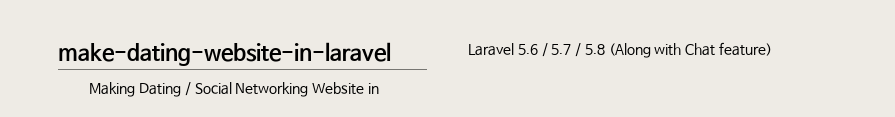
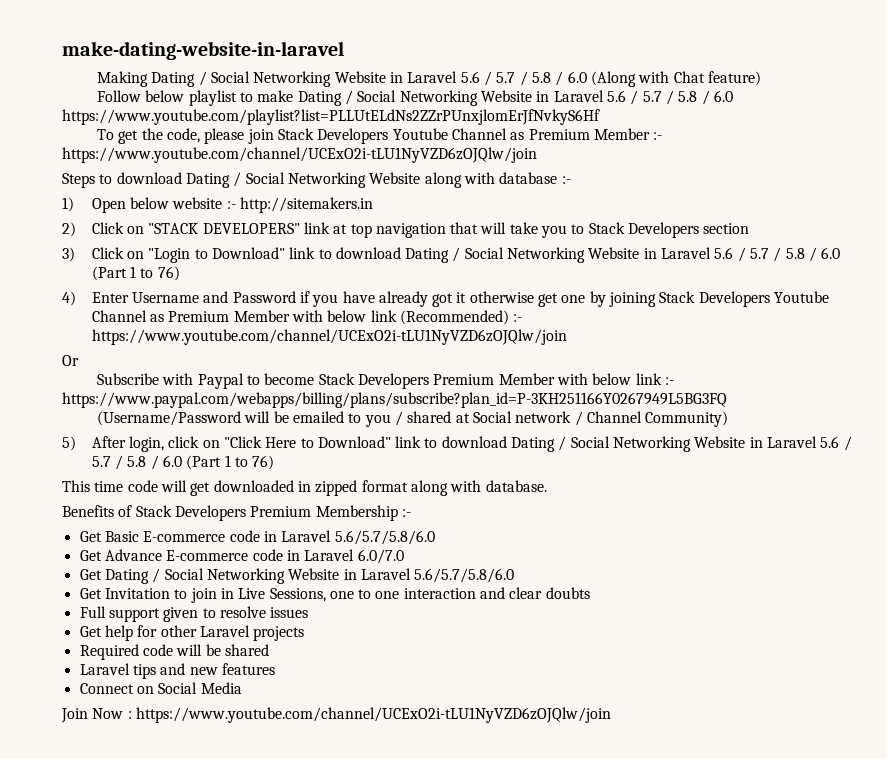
(605, 49) none -> [555,71,587,86] / 6.0
(773, 49) none -> [97,90,733,106] [62,109,600,125] [97,128,663,144] [62,147,537,163] [62,172,571,188] [62,197,373,213] [62,222,750,238] [62,247,841,263] [91,266,180,281] [62,291,830,307] [91,310,523,325] [91,329,567,345] [62,355,79,366] [97,373,674,389] [62,392,727,408] [97,411,729,427] [62,436,852,452] [91,455,275,470] [62,480,547,496] [62,505,411,521] [79,530,435,545] [79,549,404,564] [79,568,515,584] [79,587,590,603] [79,606,309,622] [79,625,305,641] [79,644,269,660] [79,663,275,679] [79,682,242,694] [61,707,611,723] // Follow below playlist to make Dating / Social Networking Website in Laravel 5.6 / 5.7 / 5.8 / 6.0 https://www.youtube.com/playlist?list=PLLUtELdNs2ZZrPUnxjlomErJfNvkyS6Hf // To get the code, please join Stack Developers Youtube Channel as Premium Member :- https://www.youtube.com/channel/UCExO2i-tLU1NyVZD6zOJQlw/join // Steps to download Dating / Social Networking Website along with database :- // 1) Open below website :- http://sitemakers.in // 2) Click on "STACK DEVELOPERS" link at top navigation that will take you to Stack Developers section // 3) Click on "Login to Download" link to download Dating / Social Networking Website in Laravel 5.6 / 5.7 / 5.8 / 6.0 (Part 1 to 76) // 4) Enter Username and Password if you have already got it otherwise get one by joining Stack Developers Youtube Channel as Premium Member with below link (Recommended) :- https://www.youtube.com/channel/UCExO2i-tLU1NyVZD6zOJQlw/join // Or // Subscribe with Paypal to become Stack Developers Premium Member with below link :- https://www.paypal.com/webapps/billing/plans/subscribe?plan_id=P-3KH251166Y0267949L5BG3FQ // (Username/Password will be emailed to you / shared at Social network / Channel Community) // 5) After login, click on "Click Here to Download" link to download Dating / Social Networking Website in Laravel 5.6 / 5.7 / 5.8 / 6.0 (Part 1 to 76) // This time code will get downloaded in zipped format along with database. // Benefits of Stack Developers Premium Membership :- // Get Basic E-commerce code in Laravel 5.6/5.7/5.8/6.0 // Get Advance E-commerce code in Laravel 6.0/7.0 // Get Dating / Social Networking Website in Laravel 5.6/5.7/5.8/6.0 // Get Invitation to join in Live Sessions, one to one interaction and clear doubts // Full support given to resolve issues // Get help for other Laravel projects // Required code will be shared // Laravel tips and new features // Connect on Social Media // Join Now : https://www.youtube.com/channel/UCExO2i-tLU1NyVZD6zOJQlw/join

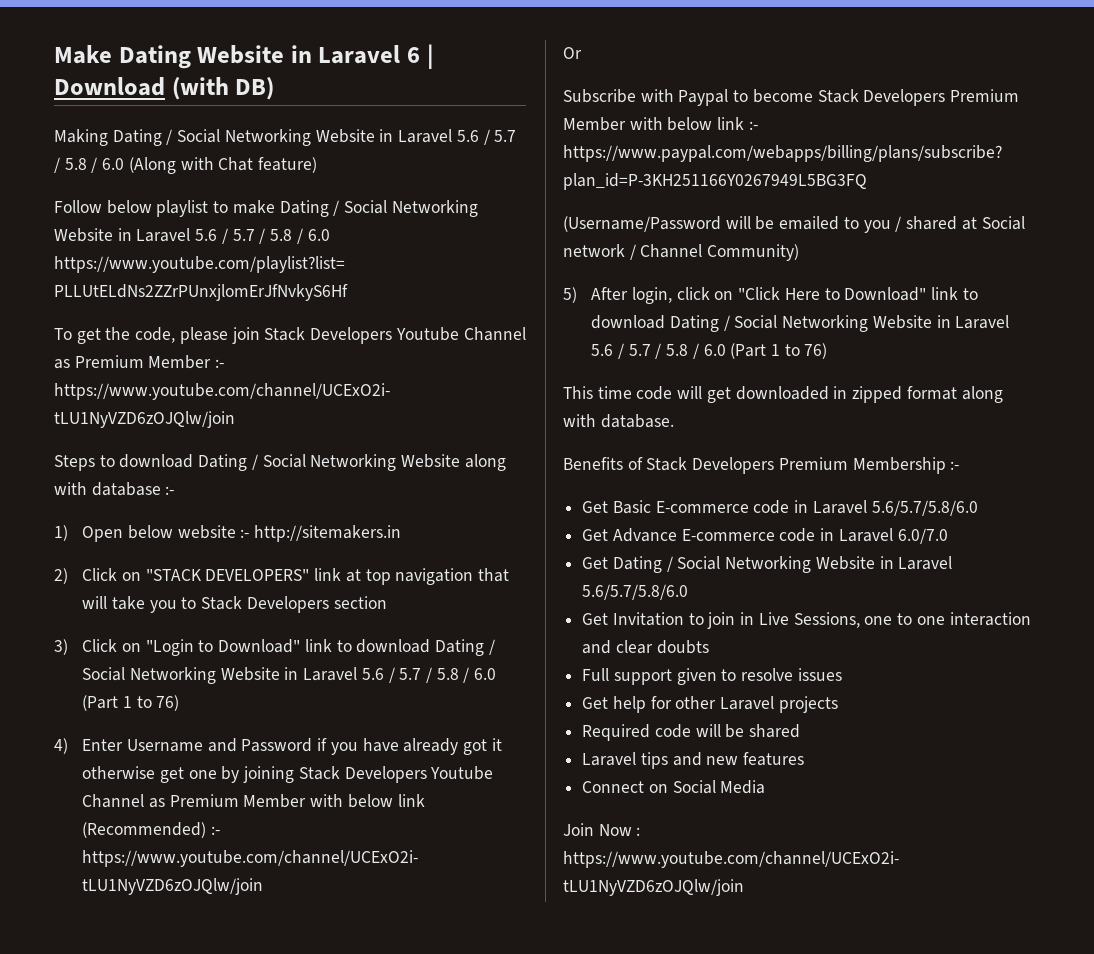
[62,41,344,60] make-dating-website-in-laravel -> [54,44,434,69] [54,77,275,100] Make Dating Website in Laravel 6 | Download (with DB)

